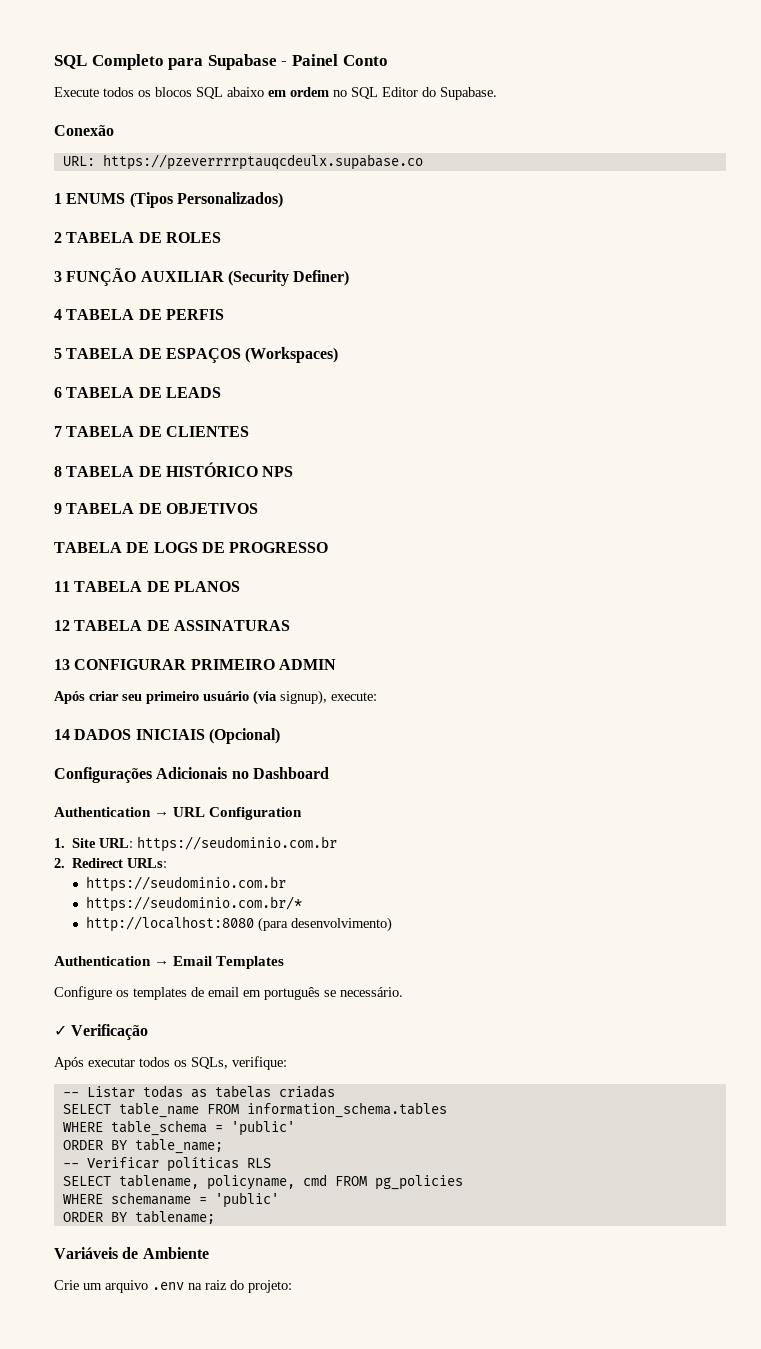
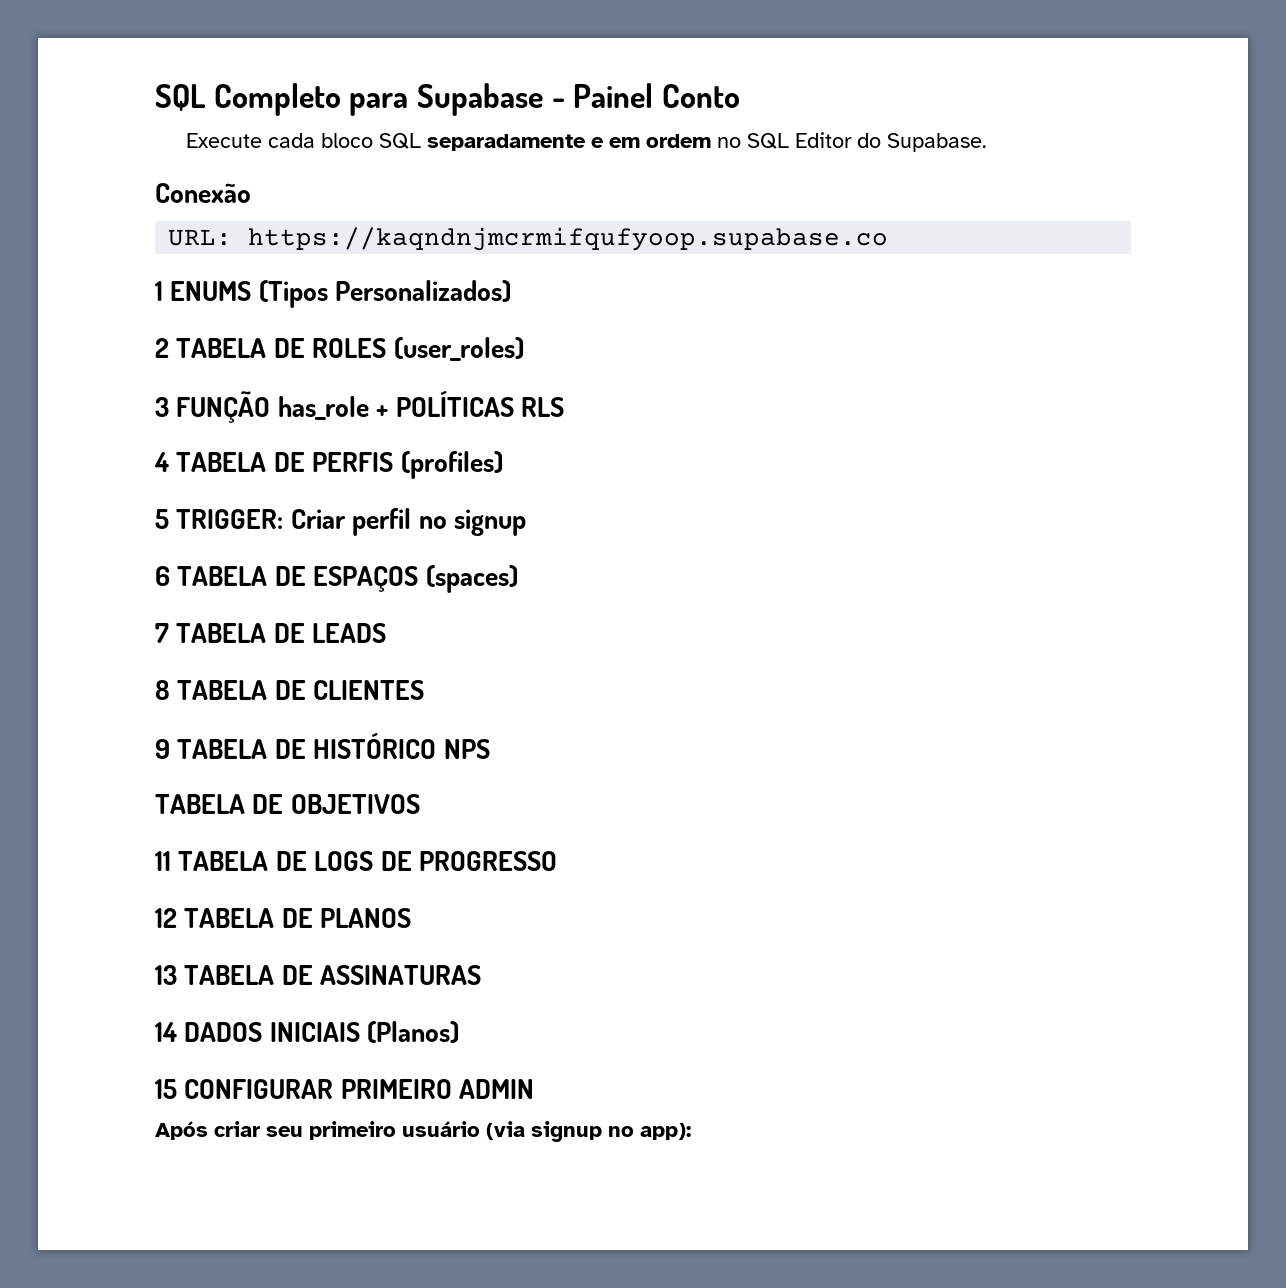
[103,87,264,99] todos os blocos SQL abaixo -> [267,133,604,151] cada bloco SQL separadamente e
[102,154,423,170] https://pzeverrrrptauqcdeulx.supabase.co -> [248,227,889,251] https://kaqndnjmcrmifqufyoop.supabase.co
(221, 237) none -> [393,337,524,361] (user_roles)
[140,270,350,286] AUXILIAR (Security Definer) -> [277,391,565,420] has_role + POLÍTICAS RLS
(224, 314) none -> [400,451,503,479] (profiles)
[66,347,339,363] TABELA DE ESPAÇOS (Workspaces) -> [176,508,527,536] TRIGGER: Criar perfil no signup
[165,387,221,398] LEADS -> [313,565,518,593] ESPAÇOS (spaces)
(162, 431) none -> [312,623,387,643] [155,680,306,700] LEADS // 8 TABELA DE
[54,466,62,477] 8 -> [155,739,170,759] 9
[54,503,62,514] 9 -> (490, 749) none
(258, 508) none -> [155,851,171,871] 11
[54,581,70,592] 11 -> [155,908,177,928] 12
[54,620,70,631] 12 -> [155,965,177,985] 13
[54,659,70,670] 13 -> [155,1021,460,1043] [155,1079,177,1099] 14 DADOS INICIAIS (Planos) // 15
[280,690,377,705] [54,728,280,744] [54,767,329,783] [54,807,303,820] [54,836,338,852] [54,858,168,868] [86,876,287,892] [86,896,303,912] [86,916,393,932] [54,956,285,969] [54,986,403,1000] [54,1024,149,1040] [54,1056,287,1070] [62,1085,335,1098] [62,1102,447,1118] [62,1120,295,1136] [62,1138,223,1154] [62,1156,271,1172] [62,1174,463,1190] [62,1192,279,1208] [62,1210,215,1224] [54,1247,209,1259] [54,1280,292,1293] signup), execute: // 14 DADOS INICIAIS (Opcional) // Configurações Adicionais no Dashboard // Authentication → URL Configuration // 1. Site URL: https://seudominio.com.br // 2. Redirect URLs: // https://seudominio.com.br // https://seudominio.com.br/* // http://localhost:8080 (para desenvolvimento) // Authentication → Email Templates // Configure os templates de email em português se necessário. // ✓ Verificação // Após executar todos os SQLs, verifique: // -- Listar todas as tabelas criadas // SELECT table_name FROM information_schema.tables // WHERE table_schema = 'public' // ORDER BY table_name; // -- Verificar políticas RLS // SELECT tablename, policyname, cmd FROM pg_policies // WHERE schemaname = 'public' // ORDER BY tablename; // Variáveis de Ambiente // Crie um arquivo .env na raiz do projeto: -> [531,1121,691,1142] signup no app):

